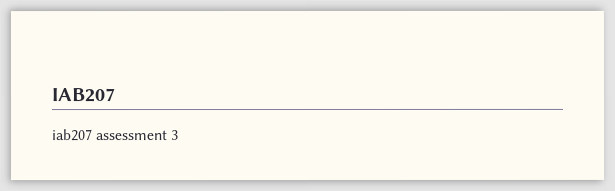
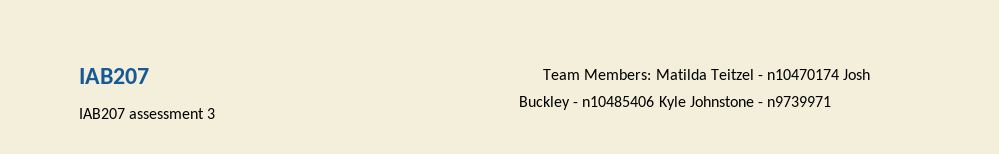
[52,129,93,142] iab207 -> [79,108,125,119] IAB207
(180, 135) none -> [543,69,871,80] [519,96,832,110] // Team Members: Matilda Teitzel - n10470174 Josh Buckley - n10485406 Kyle Johnstone - n9739971

